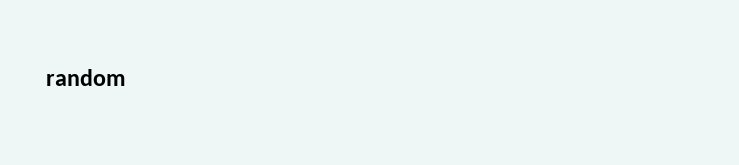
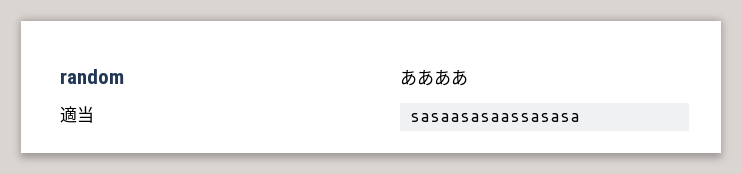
(126, 77) none -> [60,106,94,123] [400,69,468,86] [410,113,581,122] // 適当 // ああああ // sasaasasaassasasa

